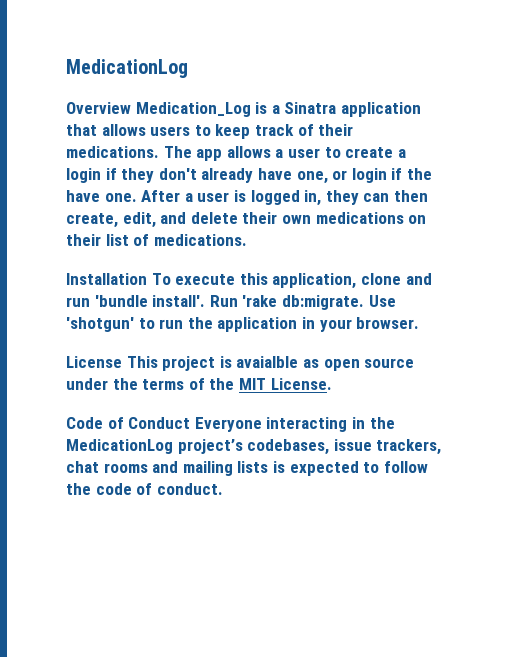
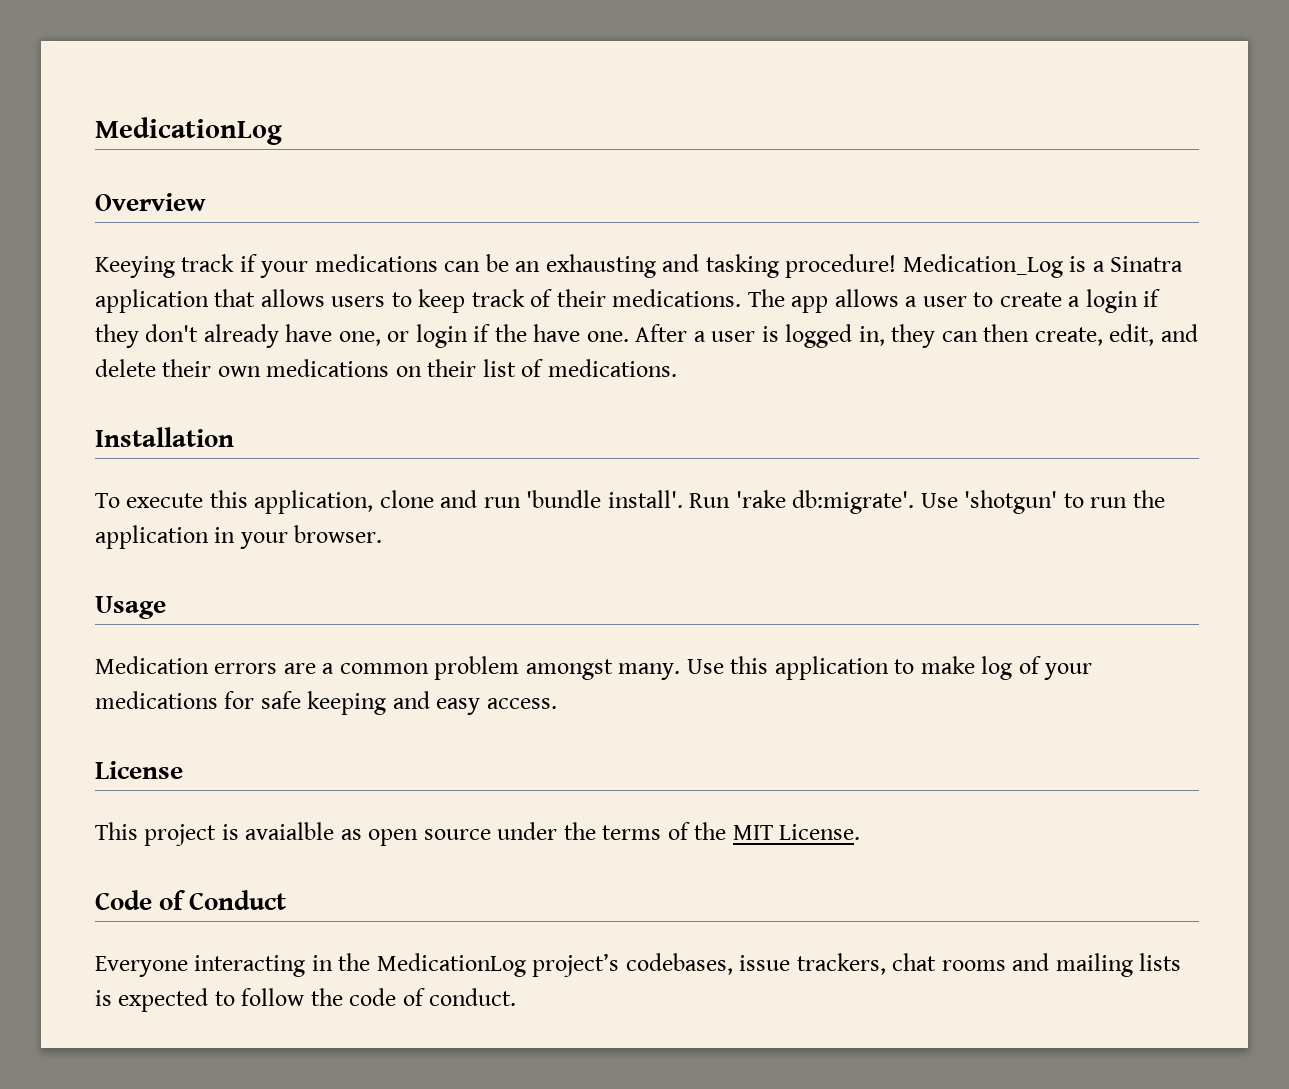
(131, 108) none -> [95,254,897,278] // Keeying track if your medications can be an exhausting and tasking procedure!
(147, 279) none -> (234, 437) //
[281,295,364,310] db:migrate. -> [792,490,915,514] db:migrate'.
(420, 323) none -> [95,596,166,619] [95,656,1093,680] [95,691,557,715] // Usage // Medication errors are a common problem amongst many. Use this application to make log of your medications for safe keeping and easy access.
(122, 362) none -> (183, 770) //
(191, 423) none -> (287, 900) //

